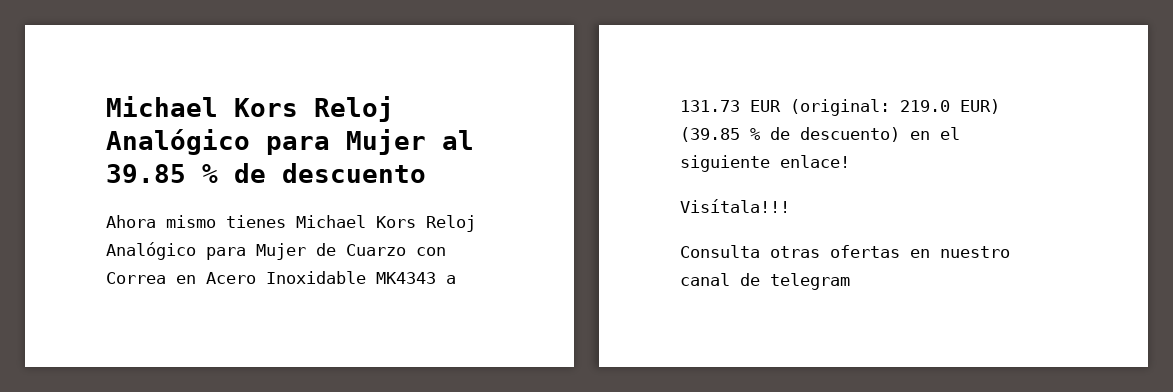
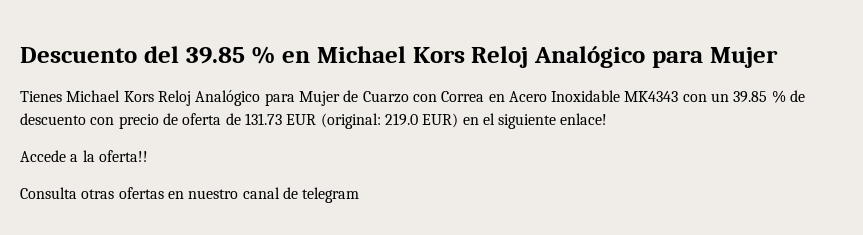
[106,96,394,122] [106,129,474,155] [106,163,426,183] [106,215,286,228] Michael Kors Reloj Analógico para Mujer al 39.85 % de descuento // Ahora mismo tienes -> [20,46,778,68] [20,91,62,102] Descuento del 39.85 % en Michael Kors Reloj Analógico para Mujer // Tienes
[446,275,456,284] a -> [682,90,806,103] [20,113,241,129] con un 39.85 % de descuento con precio de oferta de
[680,127,900,142] (39.85 % de descuento) -> (459, 120) none
[680,199,790,213] Visítala!!! -> [20,150,148,162] Accede a la oferta!!

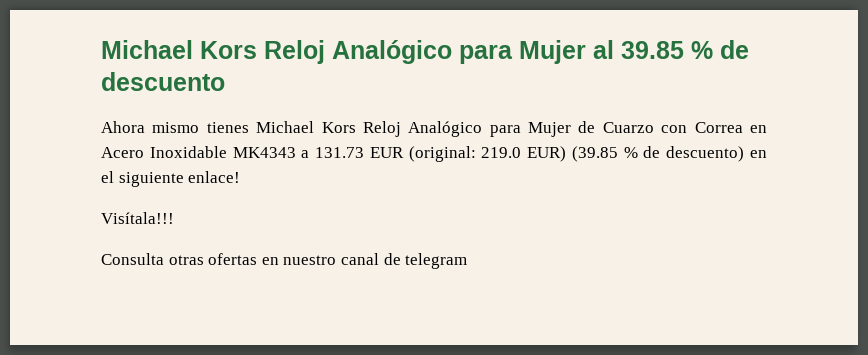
[20,46,778,68] [20,91,62,102] Descuento del 39.85 % en Michael Kors Reloj Analógico para Mujer // Tienes -> [101,40,749,64] [101,72,225,91] [101,121,249,133] Michael Kors Reloj Analógico para Mujer al 39.85 % de descuento // Ahora mismo tienes
[682,90,806,103] [20,113,241,129] con un 39.85 % de descuento con precio de oferta de -> [301,150,310,158] a
(459, 120) none -> [571,146,745,162] (39.85 % de descuento)
[20,150,148,162] Accede a la oferta!! -> [101,212,174,224] Visítala!!!

